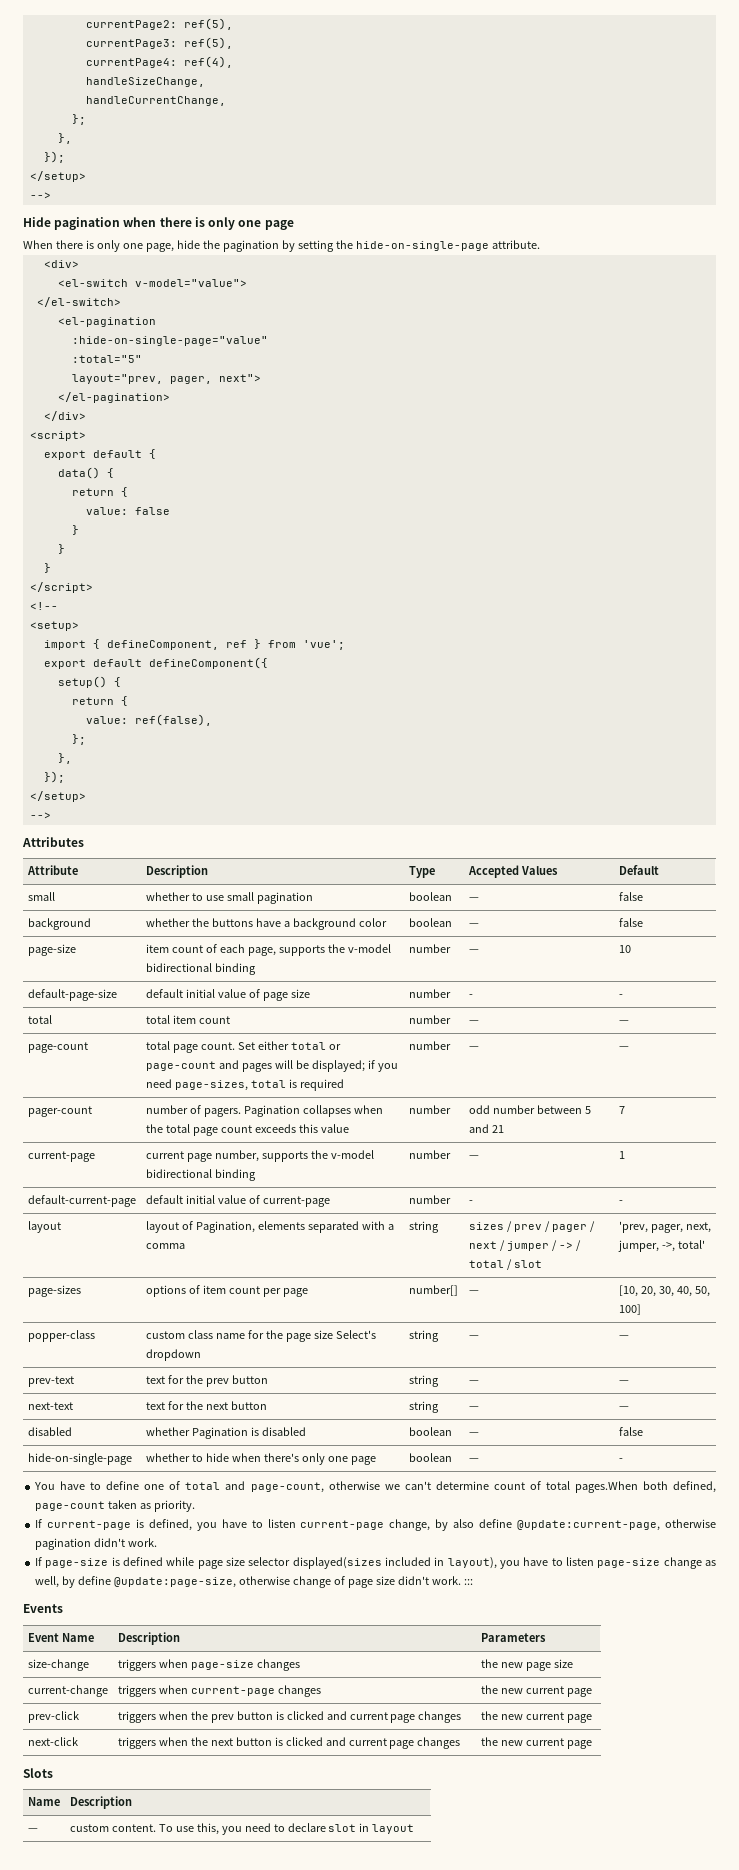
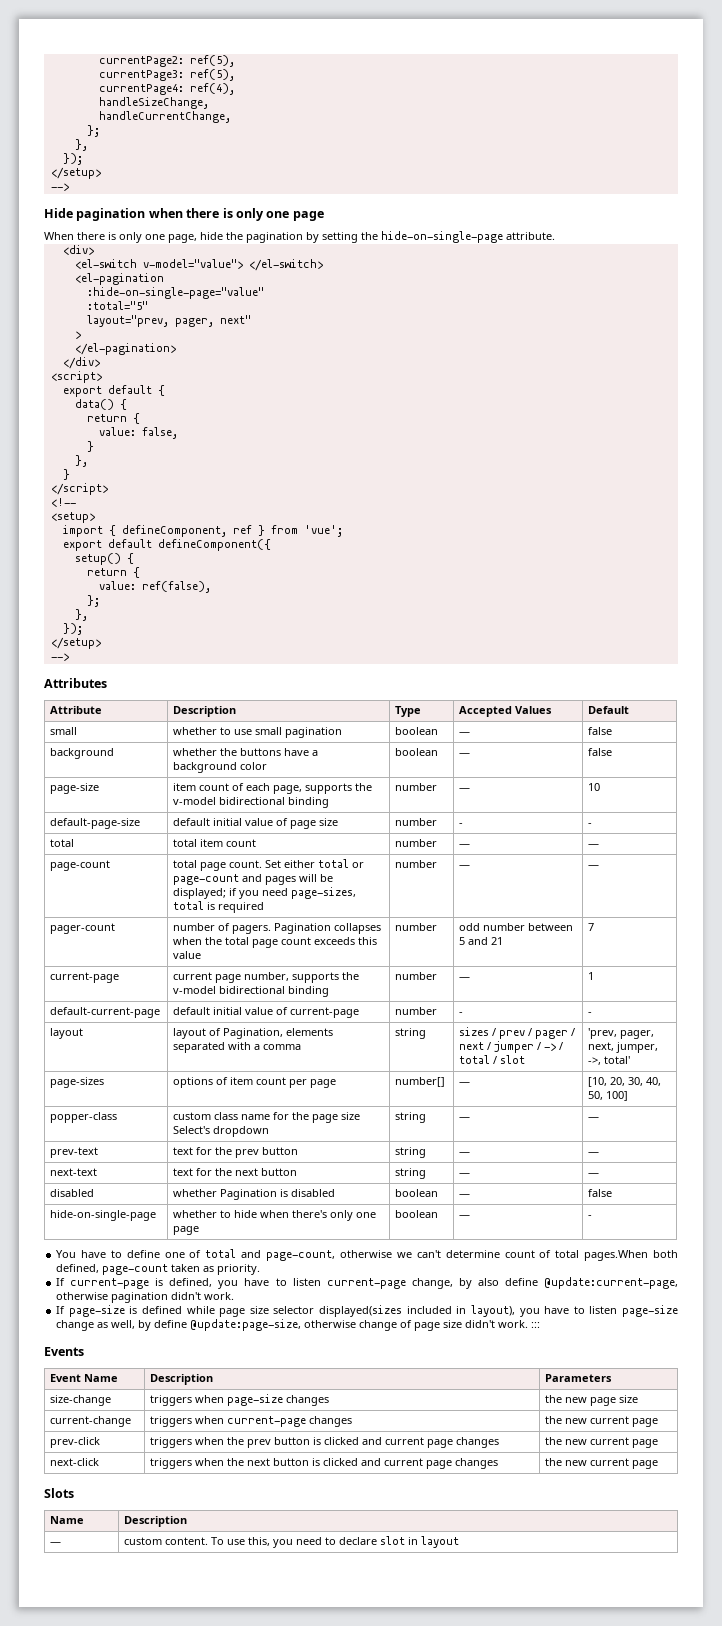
(247, 283) // -> (243, 264) none
[218,374,261,382] next"> -> [219,315,251,324] [74,331,81,339] next" // >
[134,507,170,515] [71,525,79,535] [57,544,65,554] false // } // } -> [141,427,178,439] [86,441,94,452] [74,455,88,467] false, // } // },

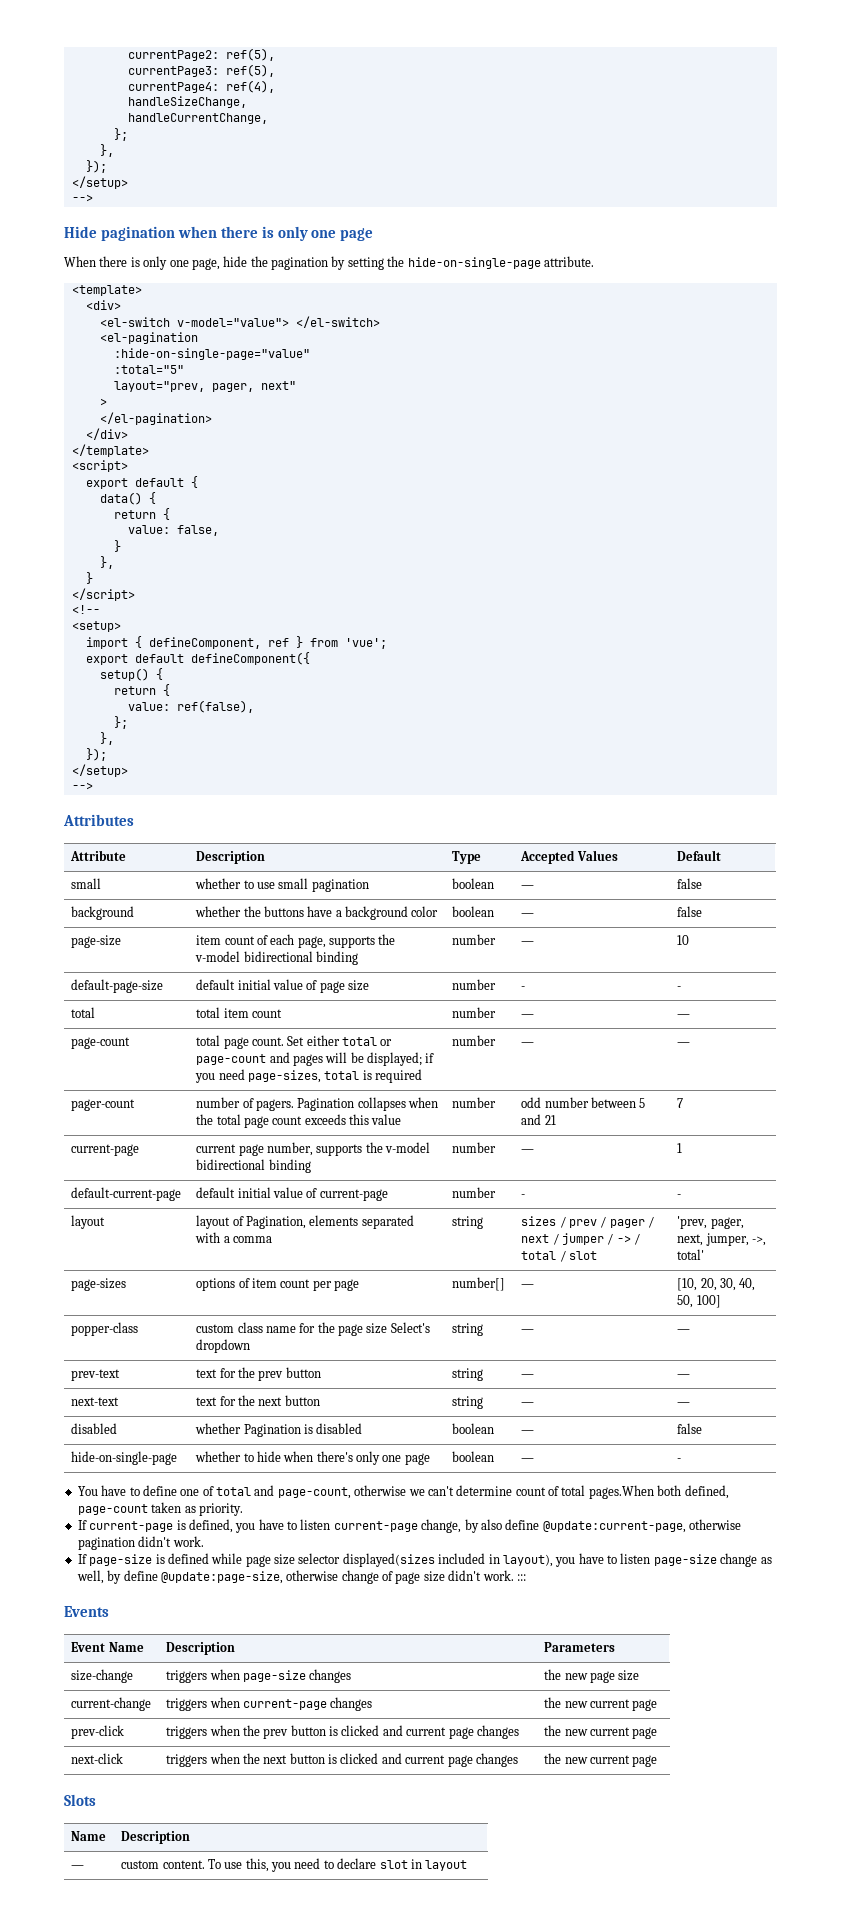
(555, 236) none -> [71,285,142,296] // <template>
(100, 363) none -> [71,444,149,457] // </template>

